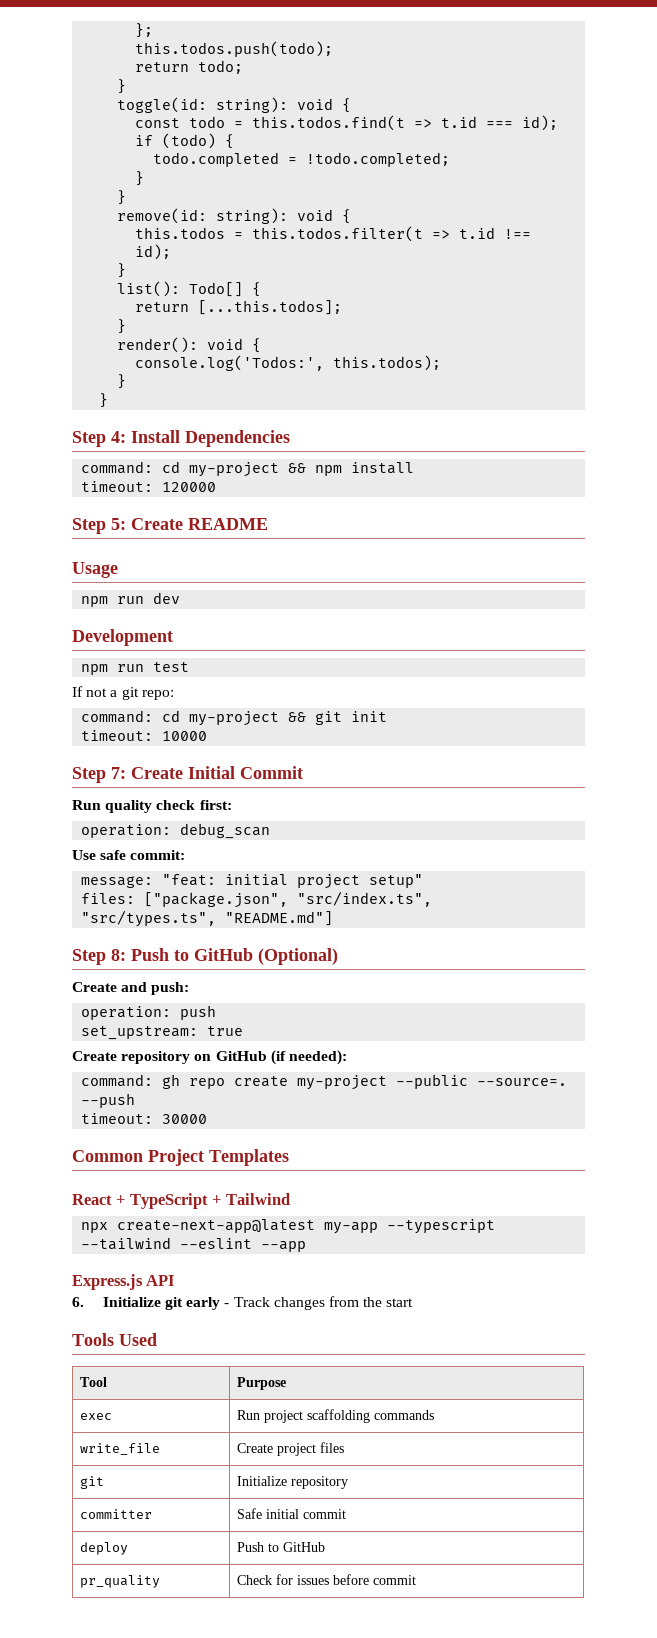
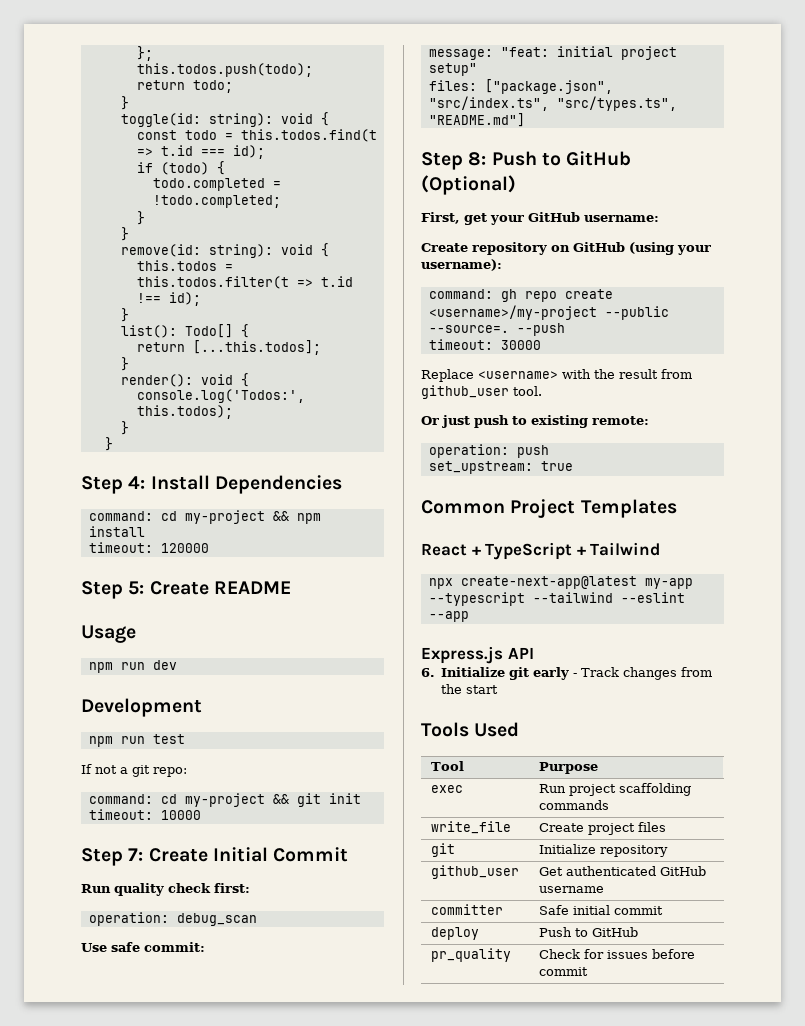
[72,982,190,995] [81,1005,217,1020] [81,1026,244,1040] [72,1050,347,1065] [81,1074,568,1090] [81,1093,136,1108] [81,1113,208,1124] Create and push: // operation: push // set_upstream: true // Create repository on GitHub (if needed): // command: gh repo create my-project --public --source=. --push // timeout: 30000 -> [421,212,659,225] [421,242,711,255] [421,259,502,271] [428,289,613,302] [428,305,669,320] [428,323,565,336] [428,339,541,350] [421,369,692,382] [421,385,542,399] [421,415,649,428] [428,444,549,458] [428,461,573,474] First, get your GitHub username: // Create repository on GitHub (using your username): // command: gh repo create <username>/my-project --public --source=. --push // timeout: 30000 // Replace <username> with the result from github_user tool. // Or just push to existing remote: // operation: push // set_upstream: true
(348, 1482) none -> [430,865,519,879] [538,866,706,876] [538,886,604,893] // github_user | Get authenticated GitHub username

